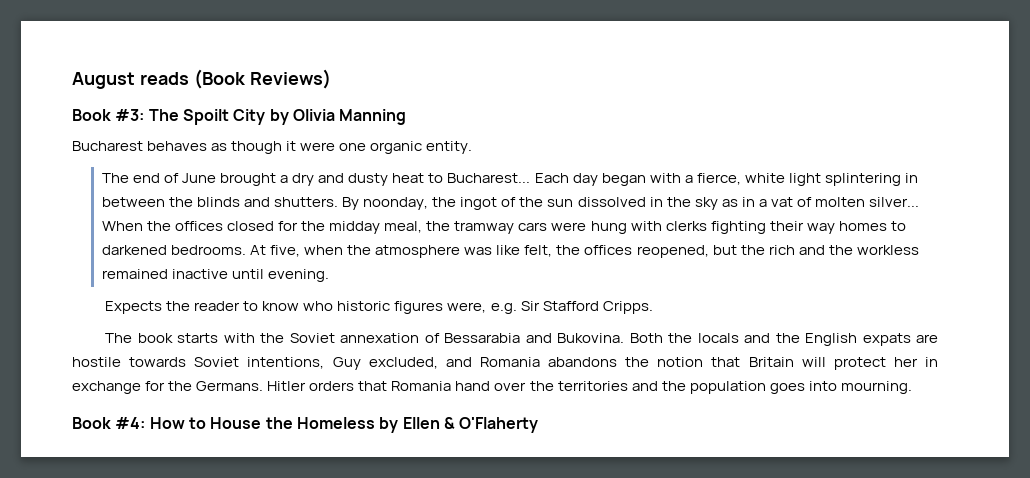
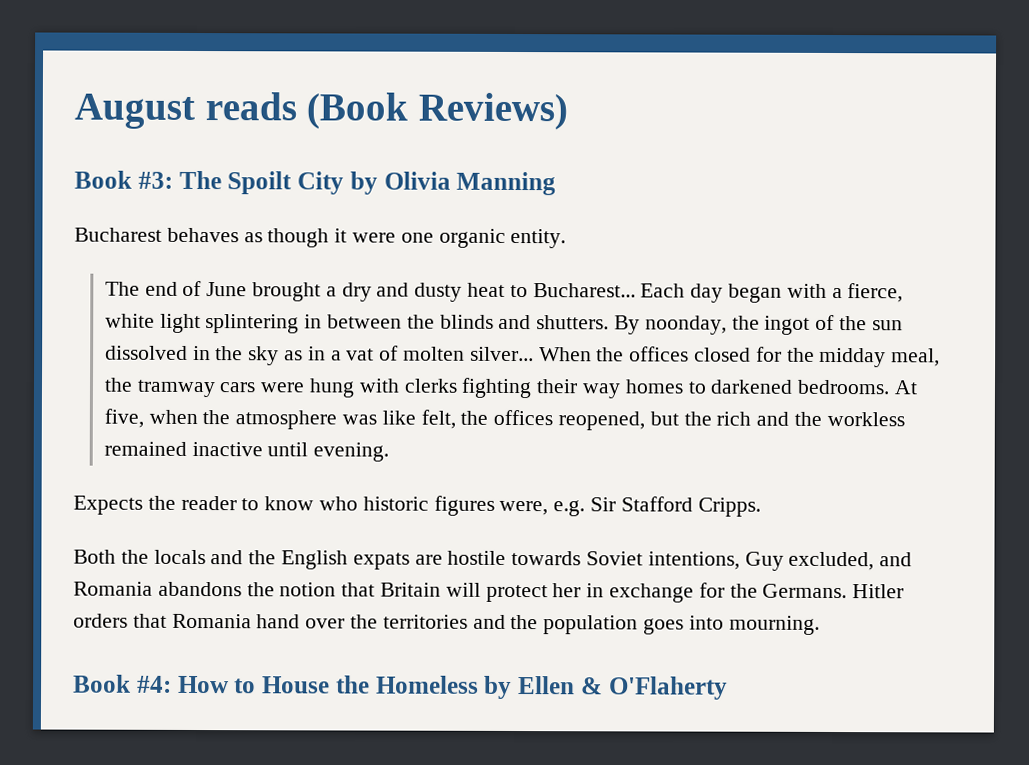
[105,333,625,343] The book starts with the Soviet annexation of Bessarabia and Bukovina. -> (761, 507) none

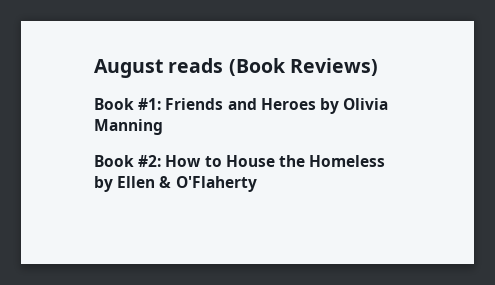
[137,170,344,195] #3: The Spoilt City -> [138,98,316,110] #1: Friends and Heroes
[74,227,567,249] [104,280,904,303] [104,313,903,335] [104,345,941,368] [103,377,919,399] [103,408,905,431] [103,441,390,462] [73,495,761,517] [73,549,913,571] [73,581,905,603] [73,613,820,635] [73,674,172,693] // Bucharest behaves as though it were one organic entity. // The end of June brought a dry and dusty heat to Bucharest... Each day began with a fierce, white light splintering in between the blinds and shutters. By noonday, the ingot of the sun dissolved in the sky as in a vat of molten silver... When the offices closed for the midday meal, the tramway cars were hung with clerks fighting their way homes to darkened bedrooms. At five, when the atmosphere was like felt, the offices reopened, but the rich and the workless remained inactive until evening. // Expects the reader to know who historic figures were, e.g. Sir Stafford Cripps. // Both the locals and the English expats are hostile towards Soviet intentions, Guy excluded, and Romania abandons the notion that Britain will protect her in exchange for the Germans. Hitler orders that Romania hand over the territories and the population goes into mourning. // Book #4: -> [94,155,162,167] // Book #2:

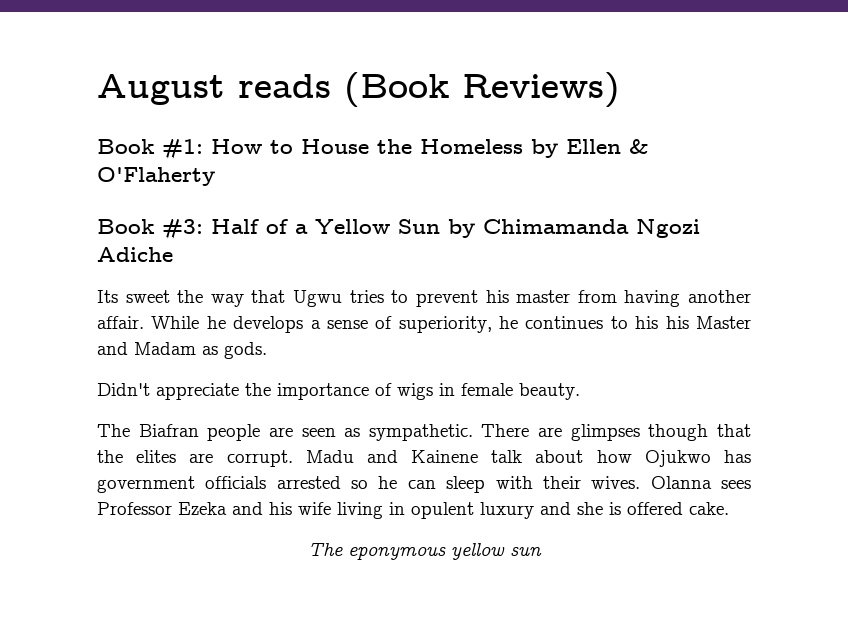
[165,98,389,114] [94,119,163,135] [94,155,162,167] Friends and Heroes by Olivia Manning // Book #2: -> (203, 149) none
(257, 184) none -> [97,219,700,239] [97,247,173,262] [97,290,752,307] [97,316,751,333] [97,342,267,359] [97,383,580,400] [97,424,751,441] [97,450,751,467] [97,476,752,493] [97,502,729,519] [307,543,542,560] // Book #3: Half of a Yellow Sun by Chimamanda Ngozi Adiche // Its sweet the way that Ugwu tries to prevent his master from having another affair. While he develops a sense of superiority, he continues to his his Master and Madam as gods. // Didn't appreciate the importance of wigs in female beauty. // The Biafran people are seen as sympathetic. There are glimpses though that the elites are corrupt. Madu and Kainene talk about how Ojukwo has government officials arrested so he can sleep with their wives. Olanna sees Professor Ezeka and his wife living in opulent luxury and she is offered cake. // The eponymous yellow sun

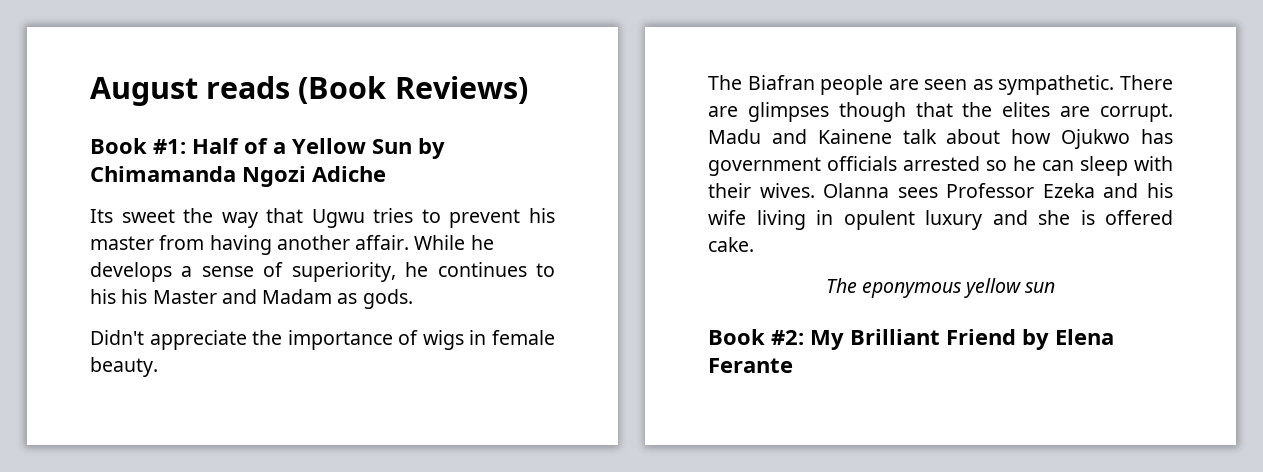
[211,139,649,158] [97,167,215,186] [97,219,203,239] How to House the Homeless by Ellen & O'Flaherty // Book #3: -> (186, 146) none
(542, 551) none -> [708,329,1114,350] [708,358,793,373] // Book #2: My Brilliant Friend by Elena Ferante

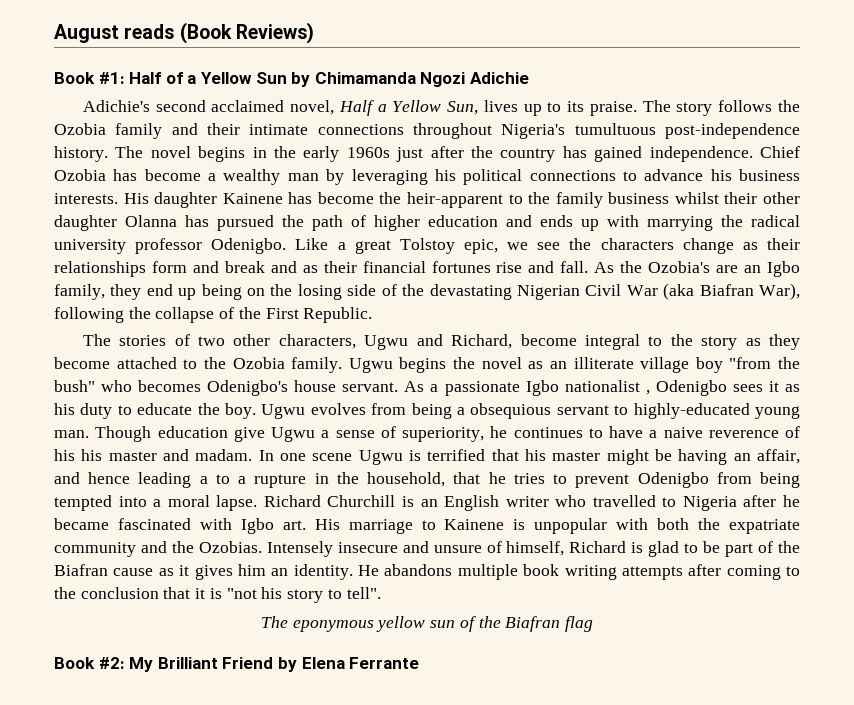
[312,166,386,182] [90,208,555,228] [90,235,494,255] [90,262,172,282] Adiche // Its sweet the way that Ugwu tries to prevent his master from having another affair. While he develops -> [469,72,529,84] [82,100,800,116] [54,123,800,139] [54,146,800,162] [54,169,800,185] [54,192,800,208] [54,215,800,231] [54,238,800,254] [54,261,801,277] [54,283,800,300] [54,307,373,323] [82,334,800,350] [54,357,800,373] [54,380,801,396] [54,403,800,419] [54,426,315,442] Adichie // Adichie's second acclaimed novel, Half a Yellow Sun, lives up to its praise. The story follows the Ozobia family and their intimate connections throughout Nigeria's tumultuous post-independence history. The novel begins in the early 1960s just after the country has gained independence. Chief Ozobia has become a wealthy man by leveraging his political connections to advance his business interests. His daughter Kainene has become the heir-apparent to the family business whilst their other daughter Olanna has pursued the path of higher education and ends up with marrying the radical university professor Odenigbo. Like a great Tolstoy epic, we see the characters change as their relationships form and break and as their financial fortunes rise and fall. As the Ozobia's are an Igbo family, they end up being on the losing side of the devastating Nigerian Civil War (aka Biafran War), following the collapse of the First Republic. // The stories of two other characters, Ugwu and Richard, become integral to the story as they become attached to the Ozobia family. Ugwu begins the novel as an illiterate village boy "from the bush" who becomes Odenigbo's house servant. As a passionate Igbo nationalist , Odenigbo sees it as his duty to educate the boy. Ugwu evolves from being a obsequious servant to highly-educated young man. Though education give Ugwu
[90,289,413,309] [90,330,555,350] [90,357,158,377] [708,75,1173,95] [708,102,1173,122] [708,129,1173,149] [708,156,1173,176] [708,183,1173,198] [708,210,1173,230] [708,237,754,252] his his Master and Madam as gods. // Didn't appreciate the importance of wigs in female beauty. // The Biafran people are seen as sympathetic. There are glimpses though that the elites are corrupt. Madu and Kainene talk about how Ojukwo has government officials arrested so he can sleep with their wives. Olanna sees Professor Ezeka and his wife living in opulent luxury and she is offered cake. -> [609,426,800,438] [54,449,801,465] [54,472,800,488] [54,495,800,511] [54,518,801,534] [54,541,801,557] [54,564,800,580] [54,587,381,603] have a naive reverence of his his master and madam. In one scene Ugwu is terrified that his master might be having an affair, and hence leading a to a rupture in the household, that he tries to prevent Odenigbo from being tempted into a moral lapse. Richard Churchill is an English writer who travelled to Nigeria after he became fascinated with Igbo art. His marriage to Kainene is unpopular with both the expatriate community and the Ozobias. Intensely insecure and unsure of himself, Richard is glad to be part of the Biafran cause as it gives him an identity. He abandons multiple book writing attempts after coming to the conclusion that it is "not his story to tell".
(1056, 287) none -> [459,616,594,632] of the Biafran flag
[708,358,793,373] Ferante -> [349,657,420,669] Ferrante

